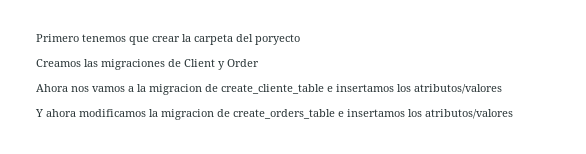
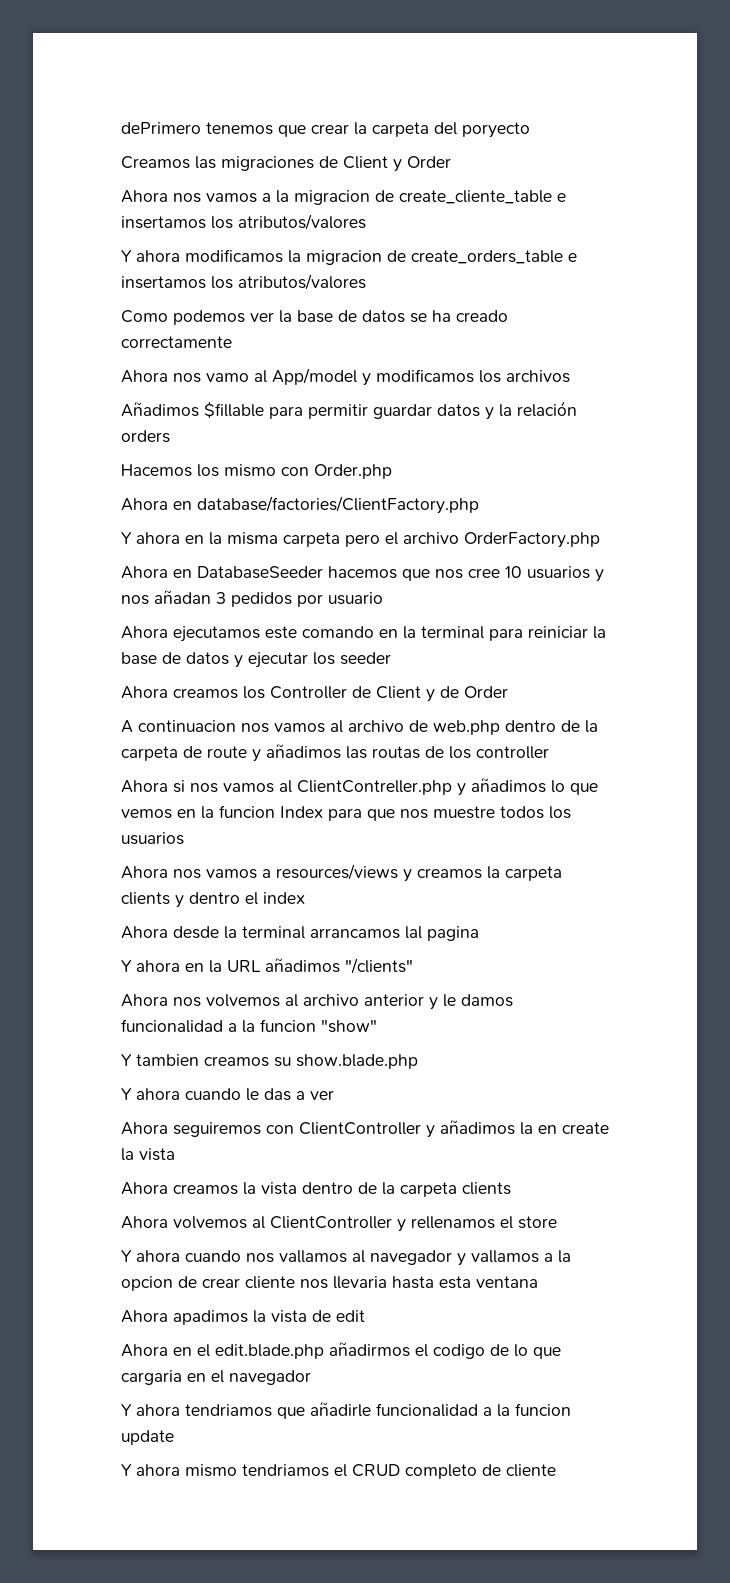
[36,34,79,42] Primero -> [121,122,201,134] dePrimero
(513, 114) none -> [121,310,508,325] [121,336,232,348] [121,368,570,386] [121,401,577,420] [121,430,170,443] [121,464,392,479] [121,496,479,514] [121,532,600,548] [121,566,604,582] [121,590,383,607] [121,626,606,642] [121,652,391,668] [121,686,508,702] [121,720,598,735] [121,744,549,762] [121,778,598,796] [121,805,571,821] [121,832,184,845] [121,864,562,882] [121,892,305,908] [121,926,479,941] [121,958,413,974] [121,994,513,1010] [121,1019,377,1033] [121,1054,418,1069] [121,1088,334,1101] [121,1120,609,1138] [121,1148,175,1161] [121,1182,511,1197] [121,1216,557,1232] [121,1250,571,1266] [121,1276,538,1291] [121,1310,365,1325] [121,1342,561,1359] [121,1370,311,1385] [121,1402,571,1419] [121,1430,174,1445] [121,1464,556,1479] // Como podemos ver la base de datos se ha creado correctamente // Ahora nos vamo al App/model y modificamos los archivos // Añadimos $fillable para permitir guardar datos y la relación orders // Hacemos los mismo con Order.php // Ahora en database/factories/ClientFactory.php // Y ahora en la misma carpeta pero el archivo OrderFactory.php // Ahora en DatabaseSeeder hacemos que nos cree 10 usuarios y nos añadan 3 pedidos por usuario // Ahora ejecutamos este comando en la terminal para reiniciar la base de datos y ejecutar los seeder // Ahora creamos los Controller de Client y de Order // A continuacion nos vamos al archivo de web.php dentro de la carpeta de route y añadimos las routas de los controller // Ahora si nos vamos al ClientContreller.php y añadimos lo que vemos en la funcion Index para que nos muestre todos los usuarios // Ahora nos vamos a resources/views y creamos la carpeta clients y dentro el index // Ahora desde la terminal arrancamos lal pagina // Y ahora en la URL añadimos "/clients" // Ahora nos volvemos al archivo anterior y le damos funcionalidad a la funcion "show" // Y tambien creamos su show.blade.php // Y ahora cuando le das a ver // Ahora seguiremos con ClientController y añadimos la en create la vista // Ahora creamos la vista dentro de la carpeta clients // Ahora volvemos al ClientController y rellenamos el store // Y ahora cuando nos vallamos al navegador y vallamos a la opcion de crear cliente nos llevaria hasta esta ventana // Ahora apadimos la vista de edit // Ahora en el edit.blade.php añadirmos el codigo de lo que cargaria en el navegador // Y ahora tendriamos que añadirle funcionalidad a la funcion update // Y ahora mismo tendriamos el CRUD completo de cliente

